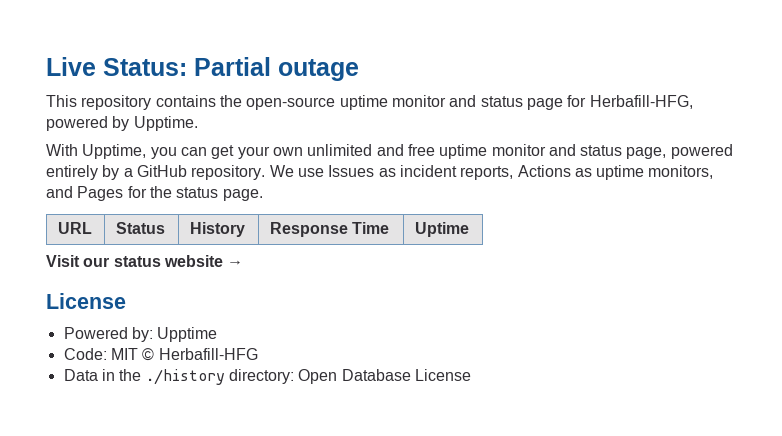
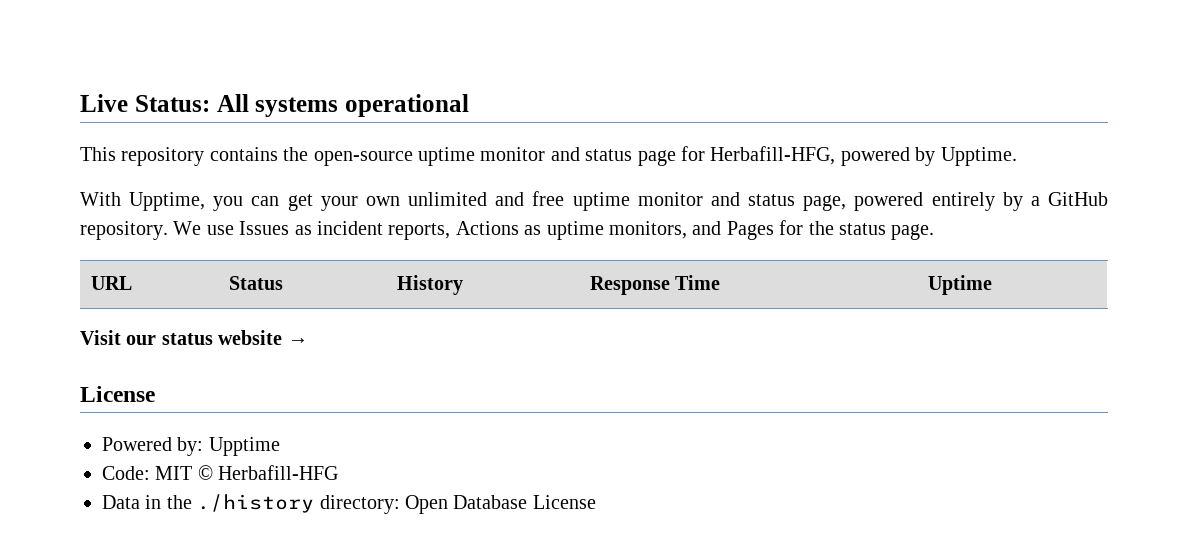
[194,57,359,81] Partial outage -> [216,94,469,117] All systems operational

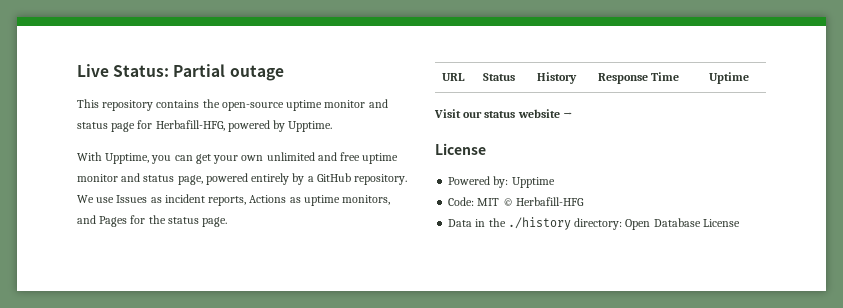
[216,94,469,117] All systems operational -> [173,64,284,81] Partial outage

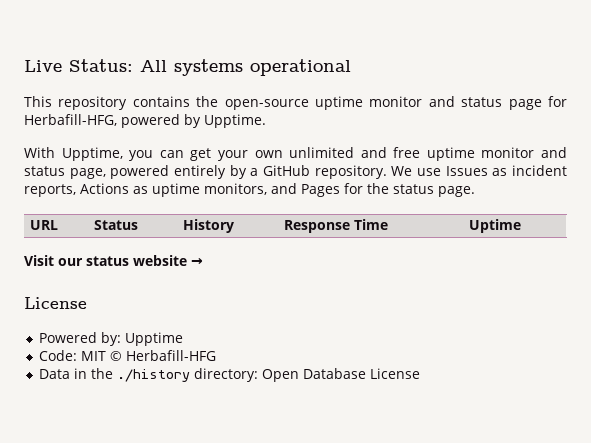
[173,64,284,81] Partial outage -> [140,59,351,76] All systems operational

